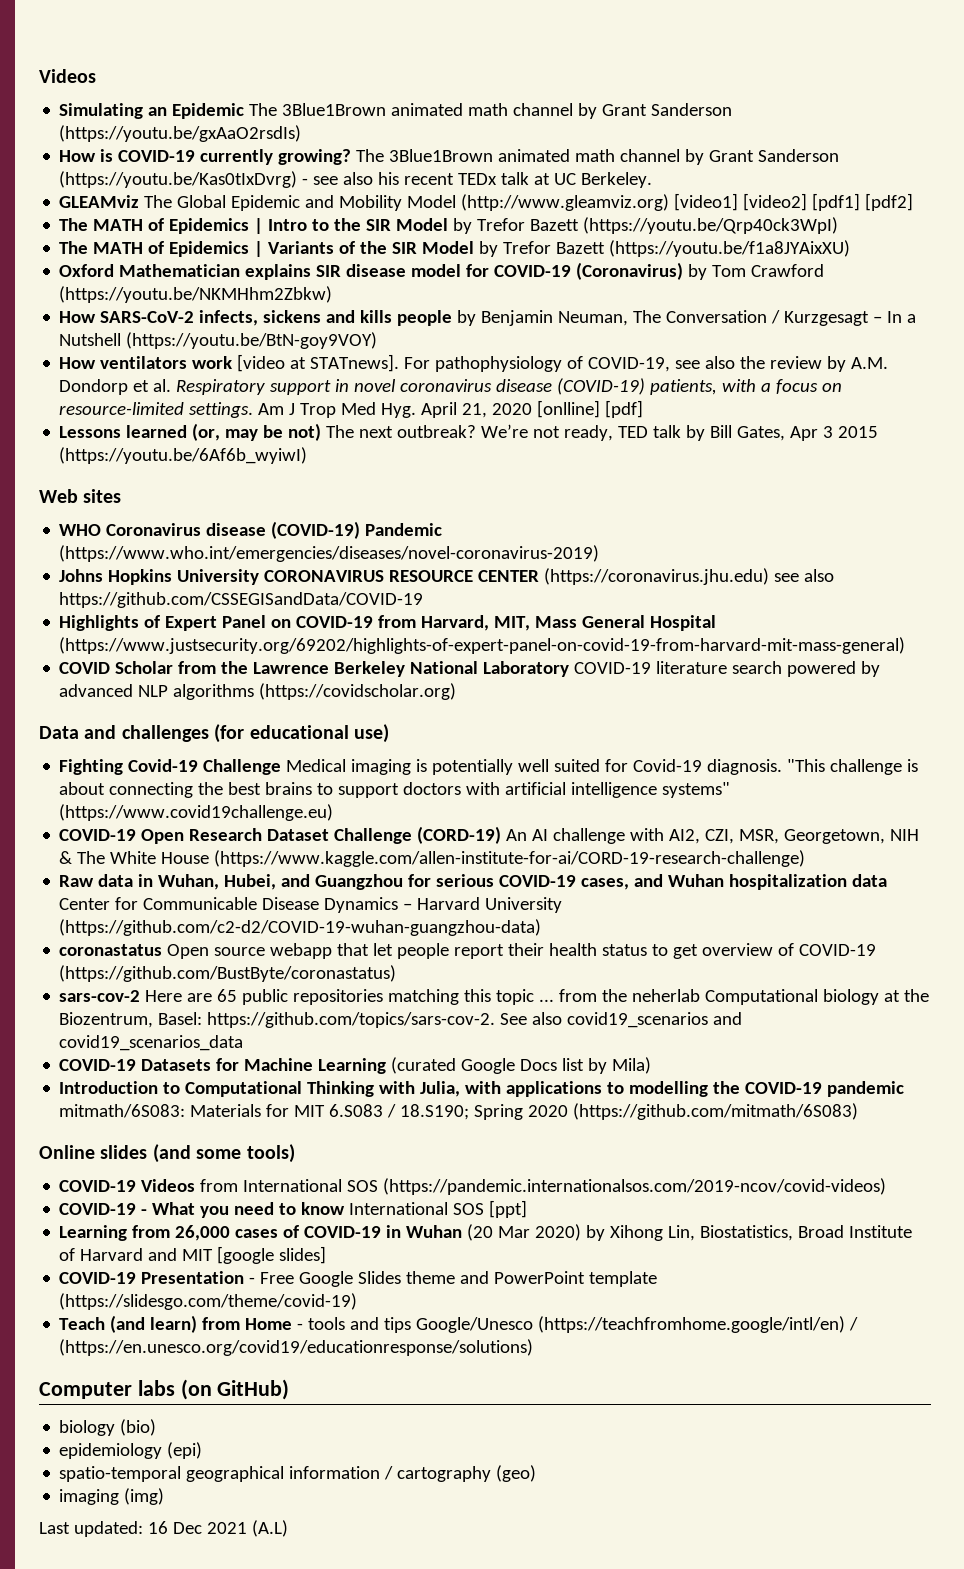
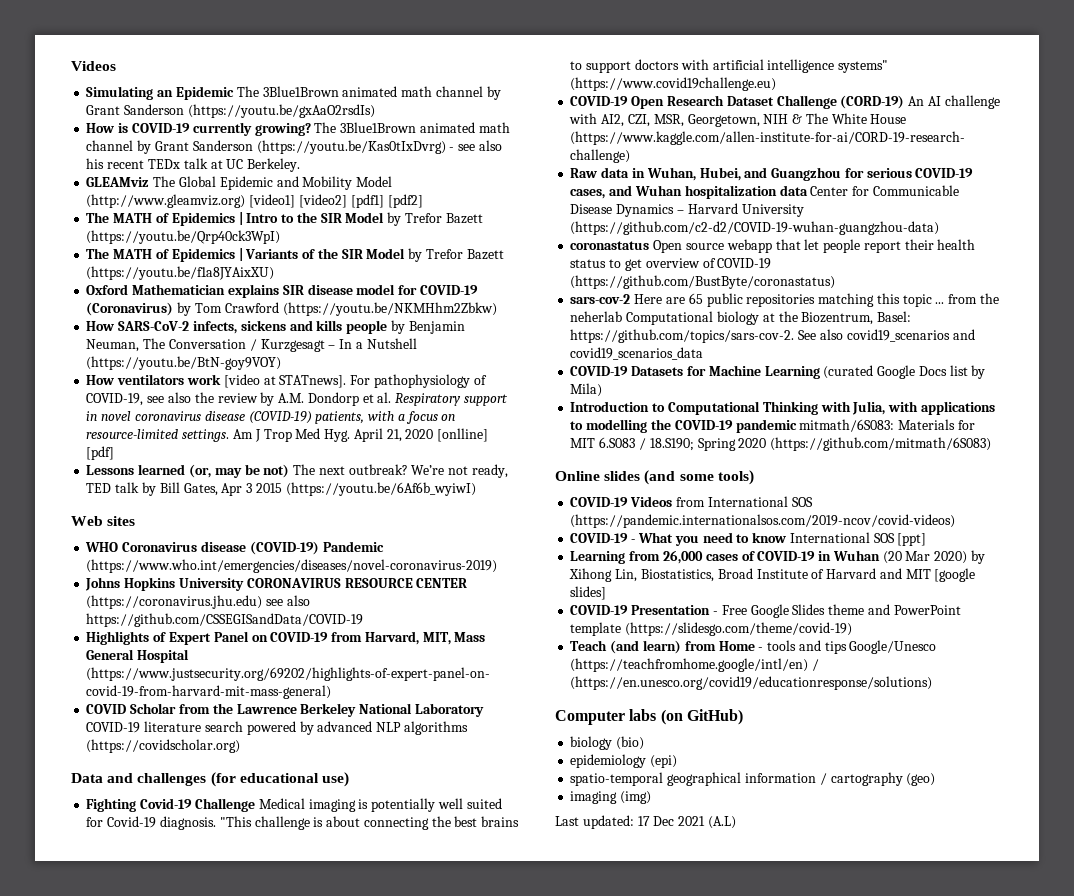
[147,1521,168,1534] 16 -> [637,816,650,826] 17

